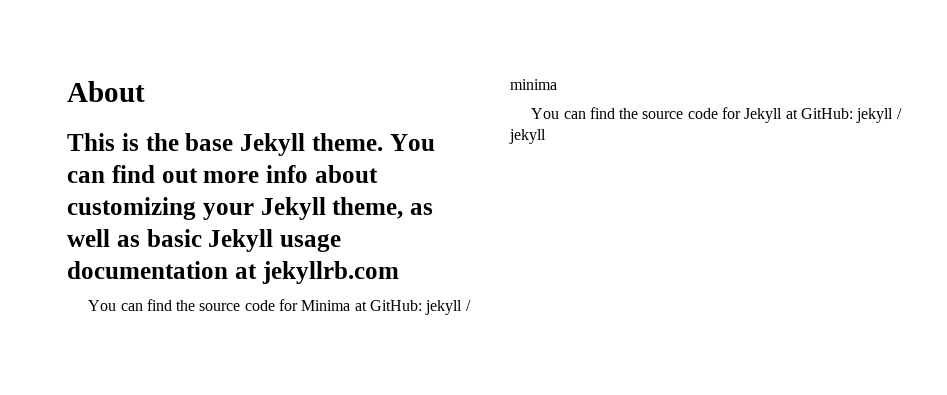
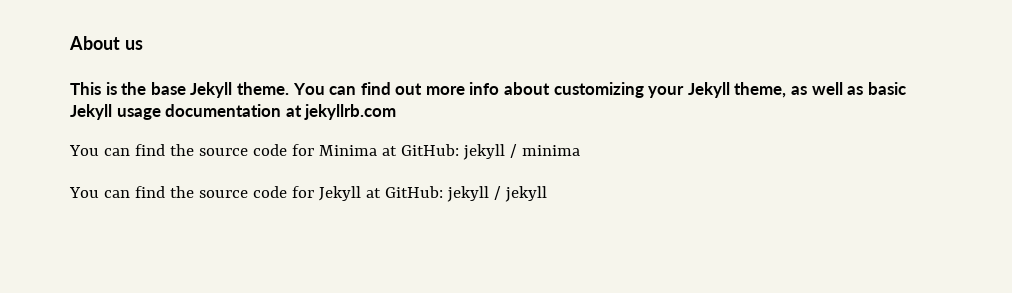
(145, 91) none -> [124,40,143,50] us

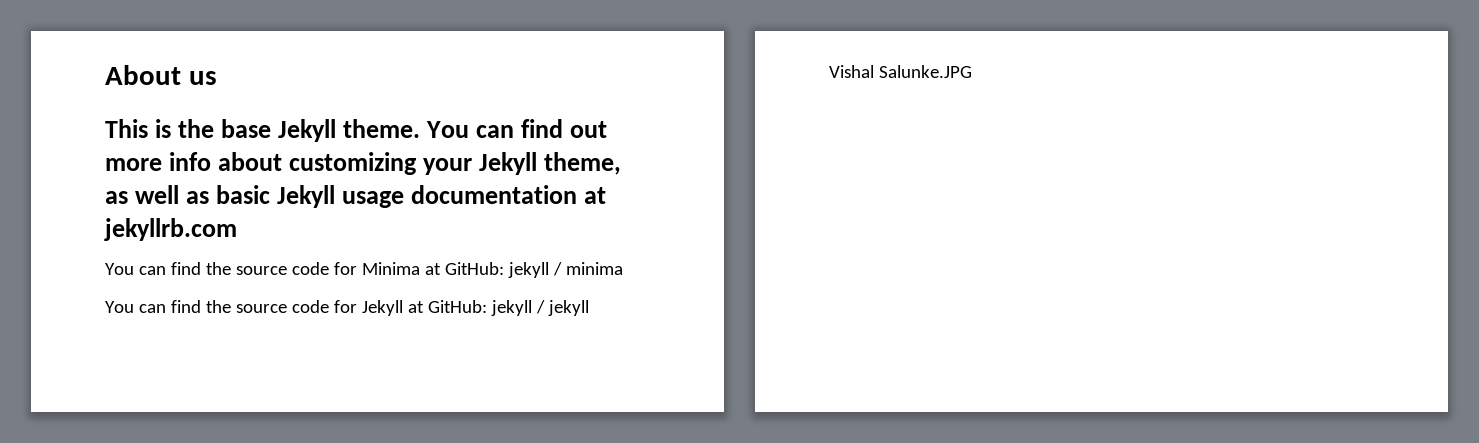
(547, 194) none -> [829,65,972,78] // Vishal Salunke.JPG

